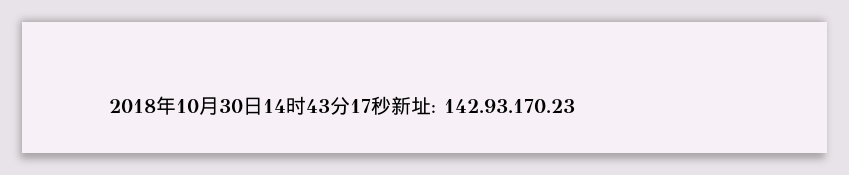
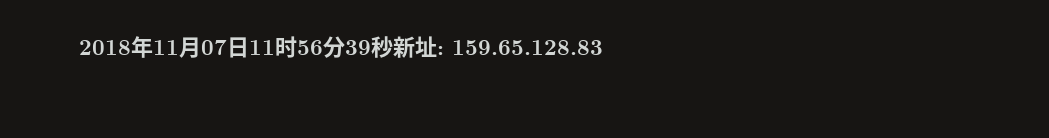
[176,96,371,115] 10月30日14时43分17 -> [153,36,371,58] 11月07日11时56分39
[444,99,575,113] 142.93.170.23 -> [452,40,603,55] 159.65.128.83

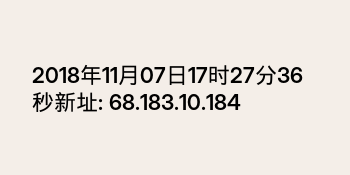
[249,36,371,58] 11时56分39 -> [188,65,303,85] 17时27分36
[452,40,603,55] 159.65.128.83 -> [108,94,241,110] 68.183.10.184

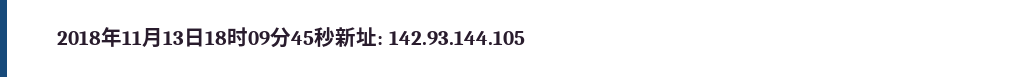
[140,65,303,85] 07日17时27分36 -> [163,27,314,48] 13日18时09分45
[108,94,241,110] 68.183.10.184 -> [388,31,525,46] 142.93.144.105

